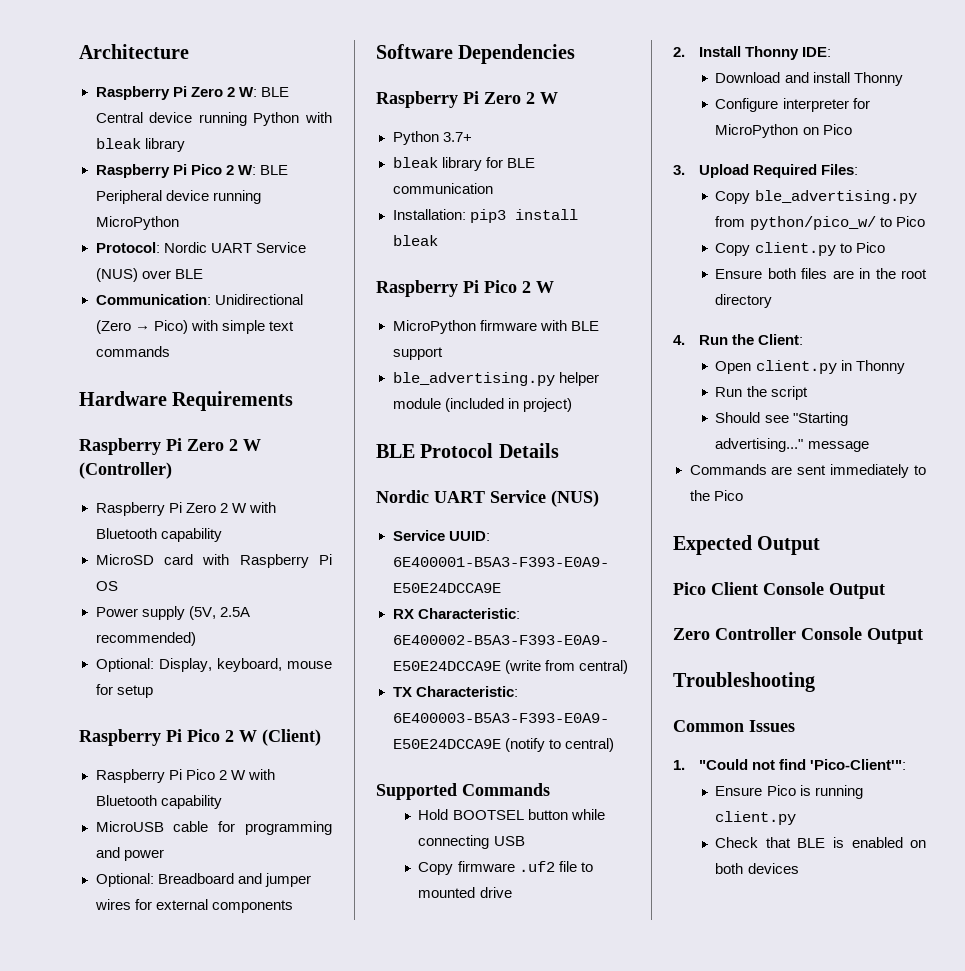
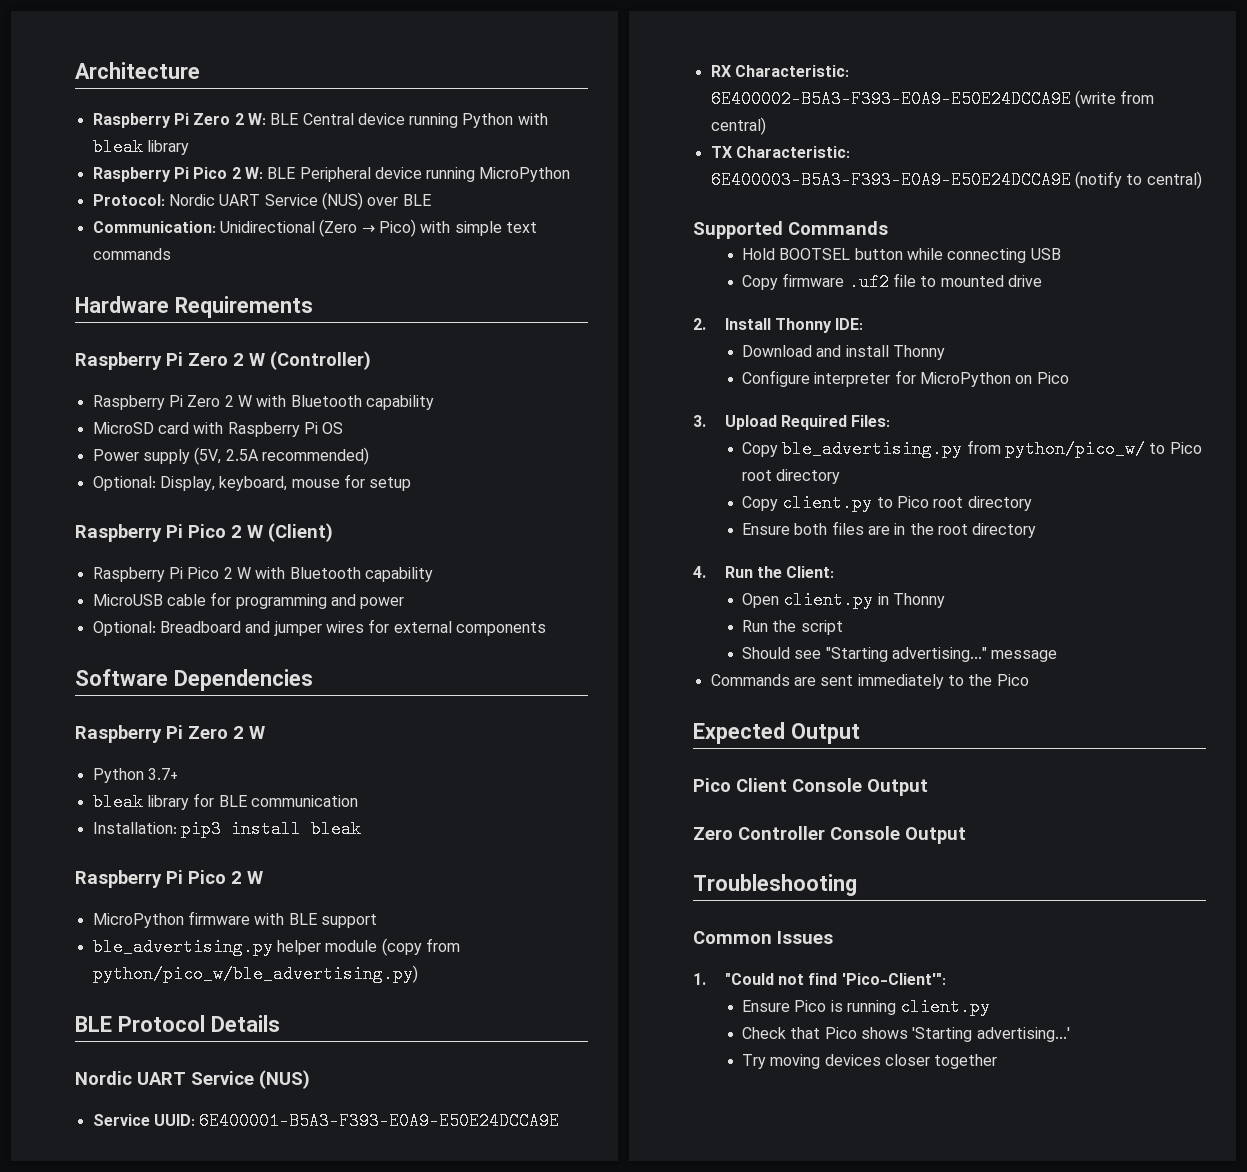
[444,398,572,412] (included in project) -> [381,938,460,956] [92,965,418,983] (copy from python/pico_w/ble_advertising.py)
(925, 221) none -> [742,469,841,484] root directory
(885, 247) none -> [933,496,1032,511] root directory
[797,837,926,848] [715,863,799,874] BLE is enabled on both devices -> [824,1027,1070,1042] [742,1054,998,1069] Pico shows 'Starting advertising...' // Try moving devices closer together

